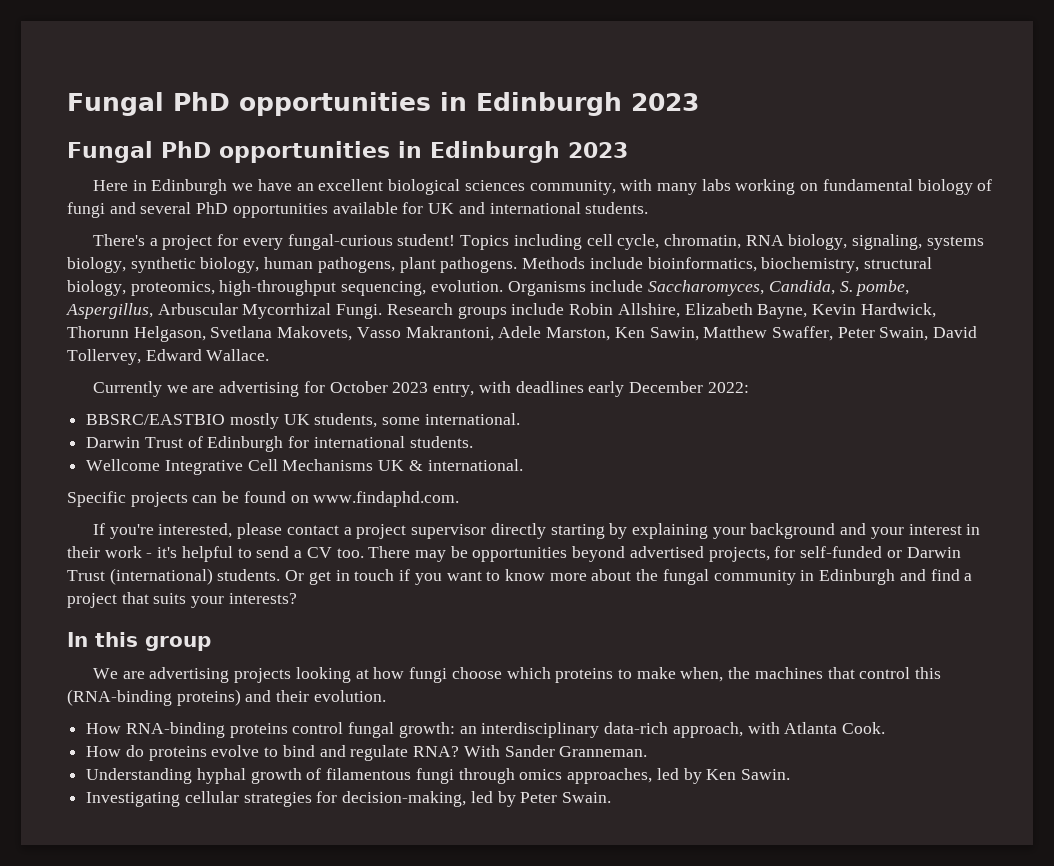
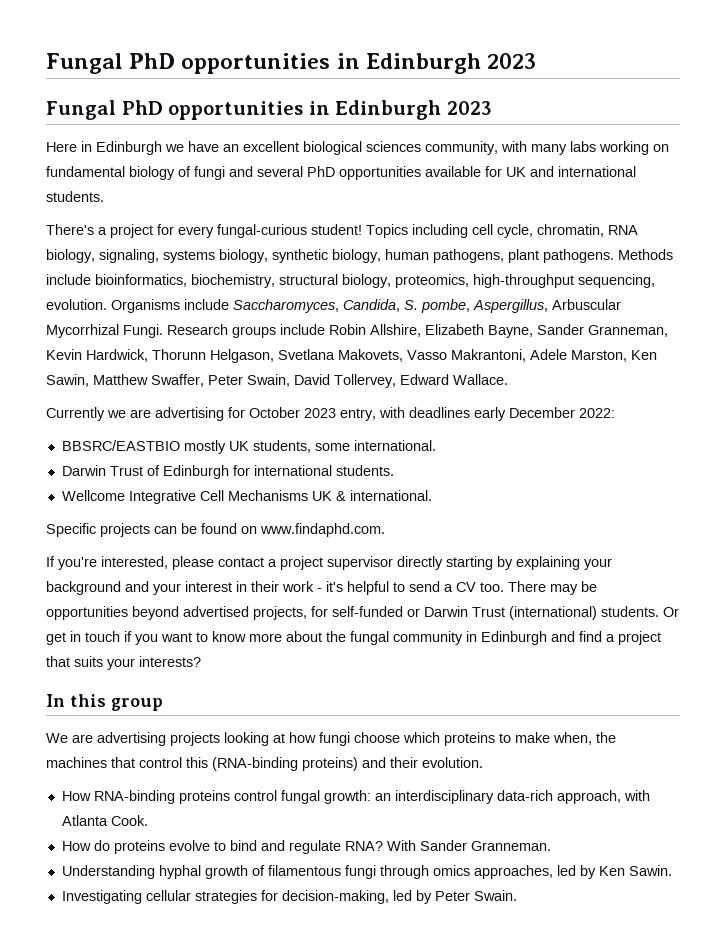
(808, 311) none -> [537,324,668,337] Sander Granneman,

